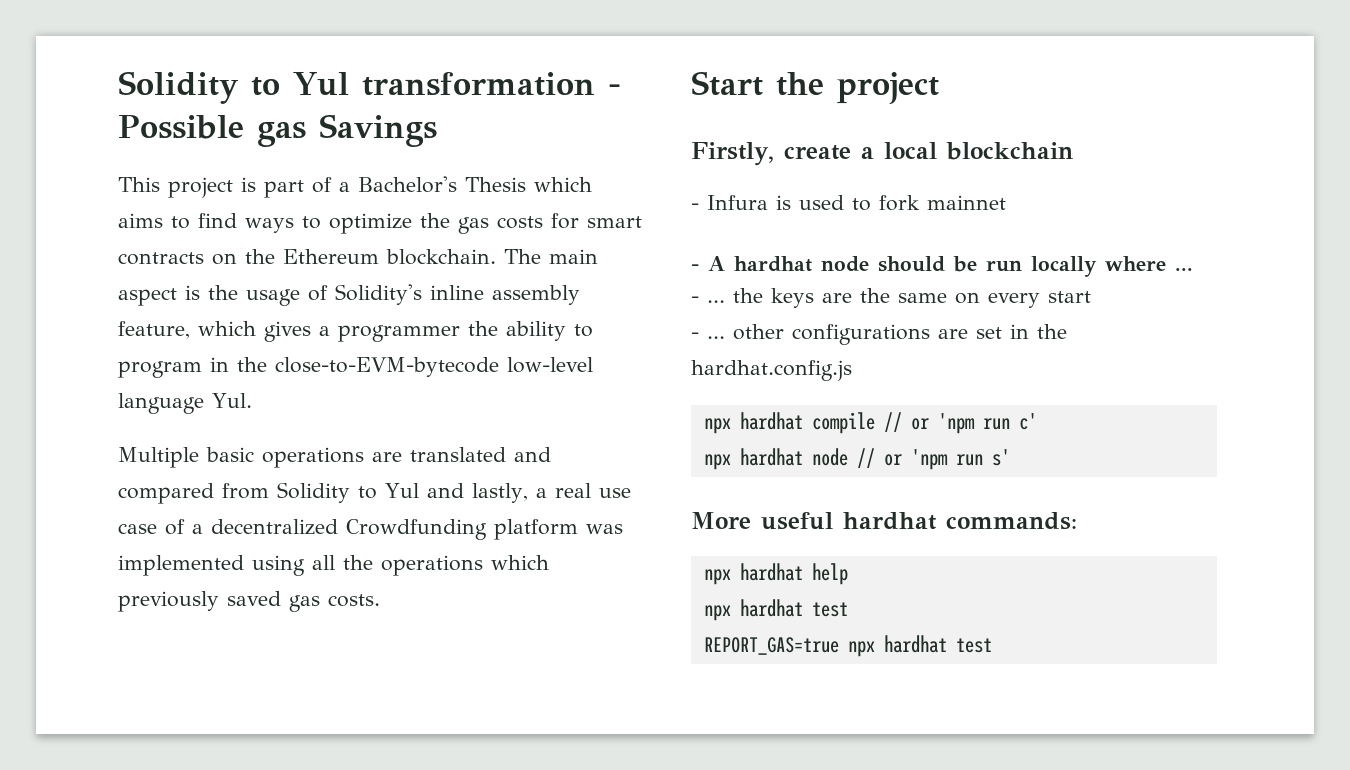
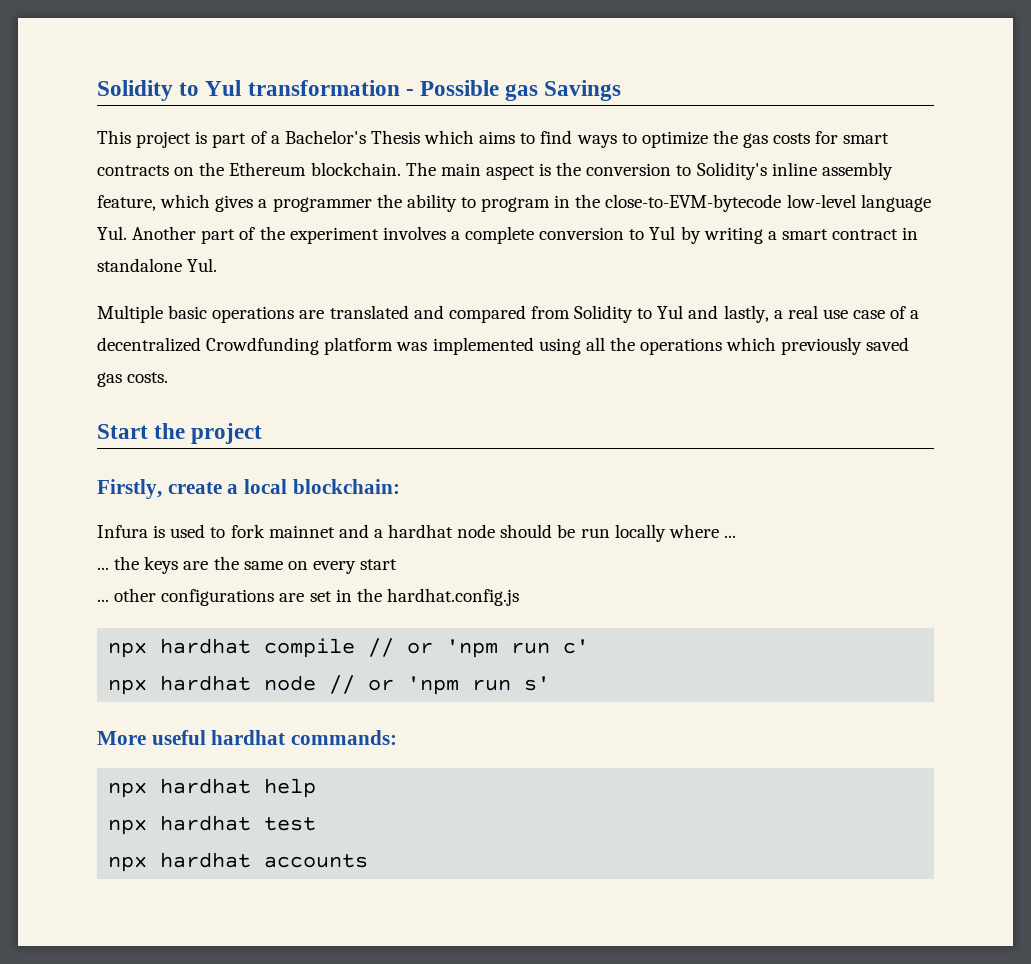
[246,285,328,306] usage of -> [586,163,692,176] conversion to
(252, 400) none -> [132,226,919,244] [97,258,218,272] Another part of the experiment involves a complete conversion to Yul by writing a smart contract in standalone Yul.
[945,142,1073,160] [691,203,699,210] blockchain // - -> [292,479,400,494] blockchain: //
[691,256,725,271] // - A -> [338,524,383,538] and a
[691,296,699,303] - -> (736, 536) none
[691,332,699,339] - -> (398, 564) none
[703,635,992,657] REPORT_GAS=true npx hardhat test -> [108,852,369,872] npx hardhat accounts

